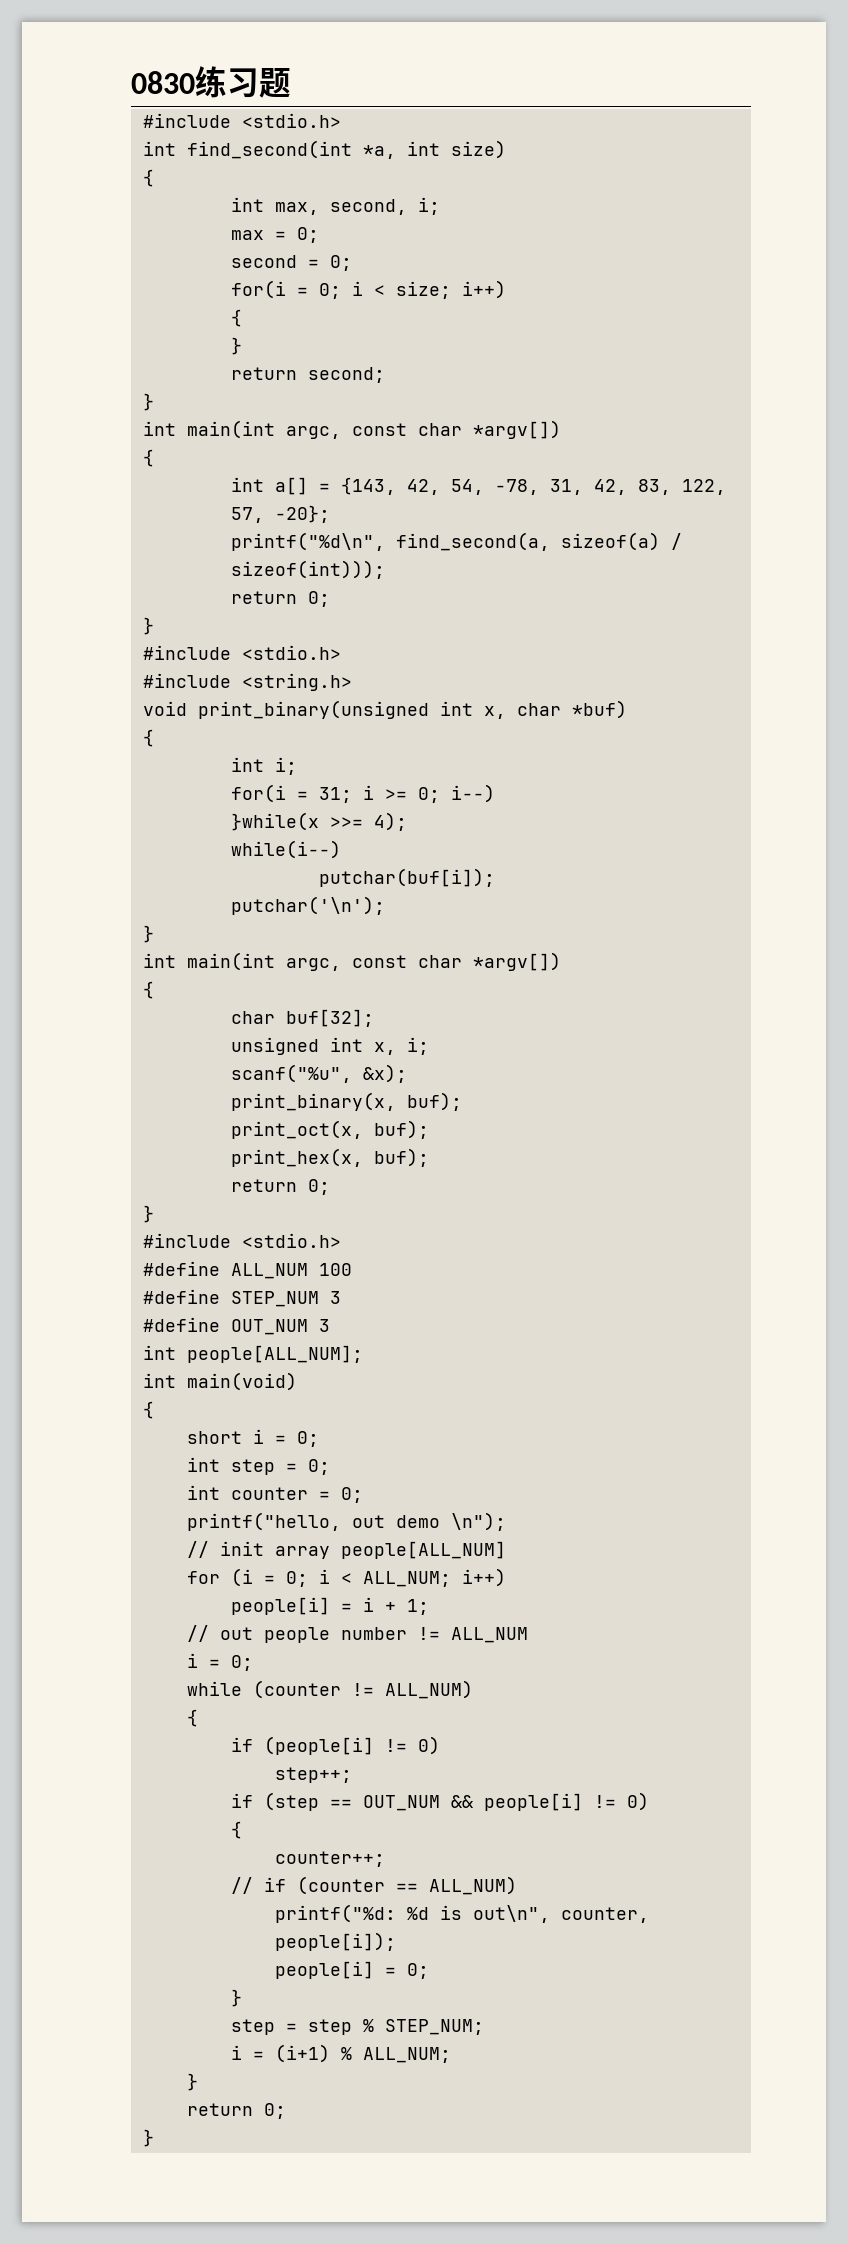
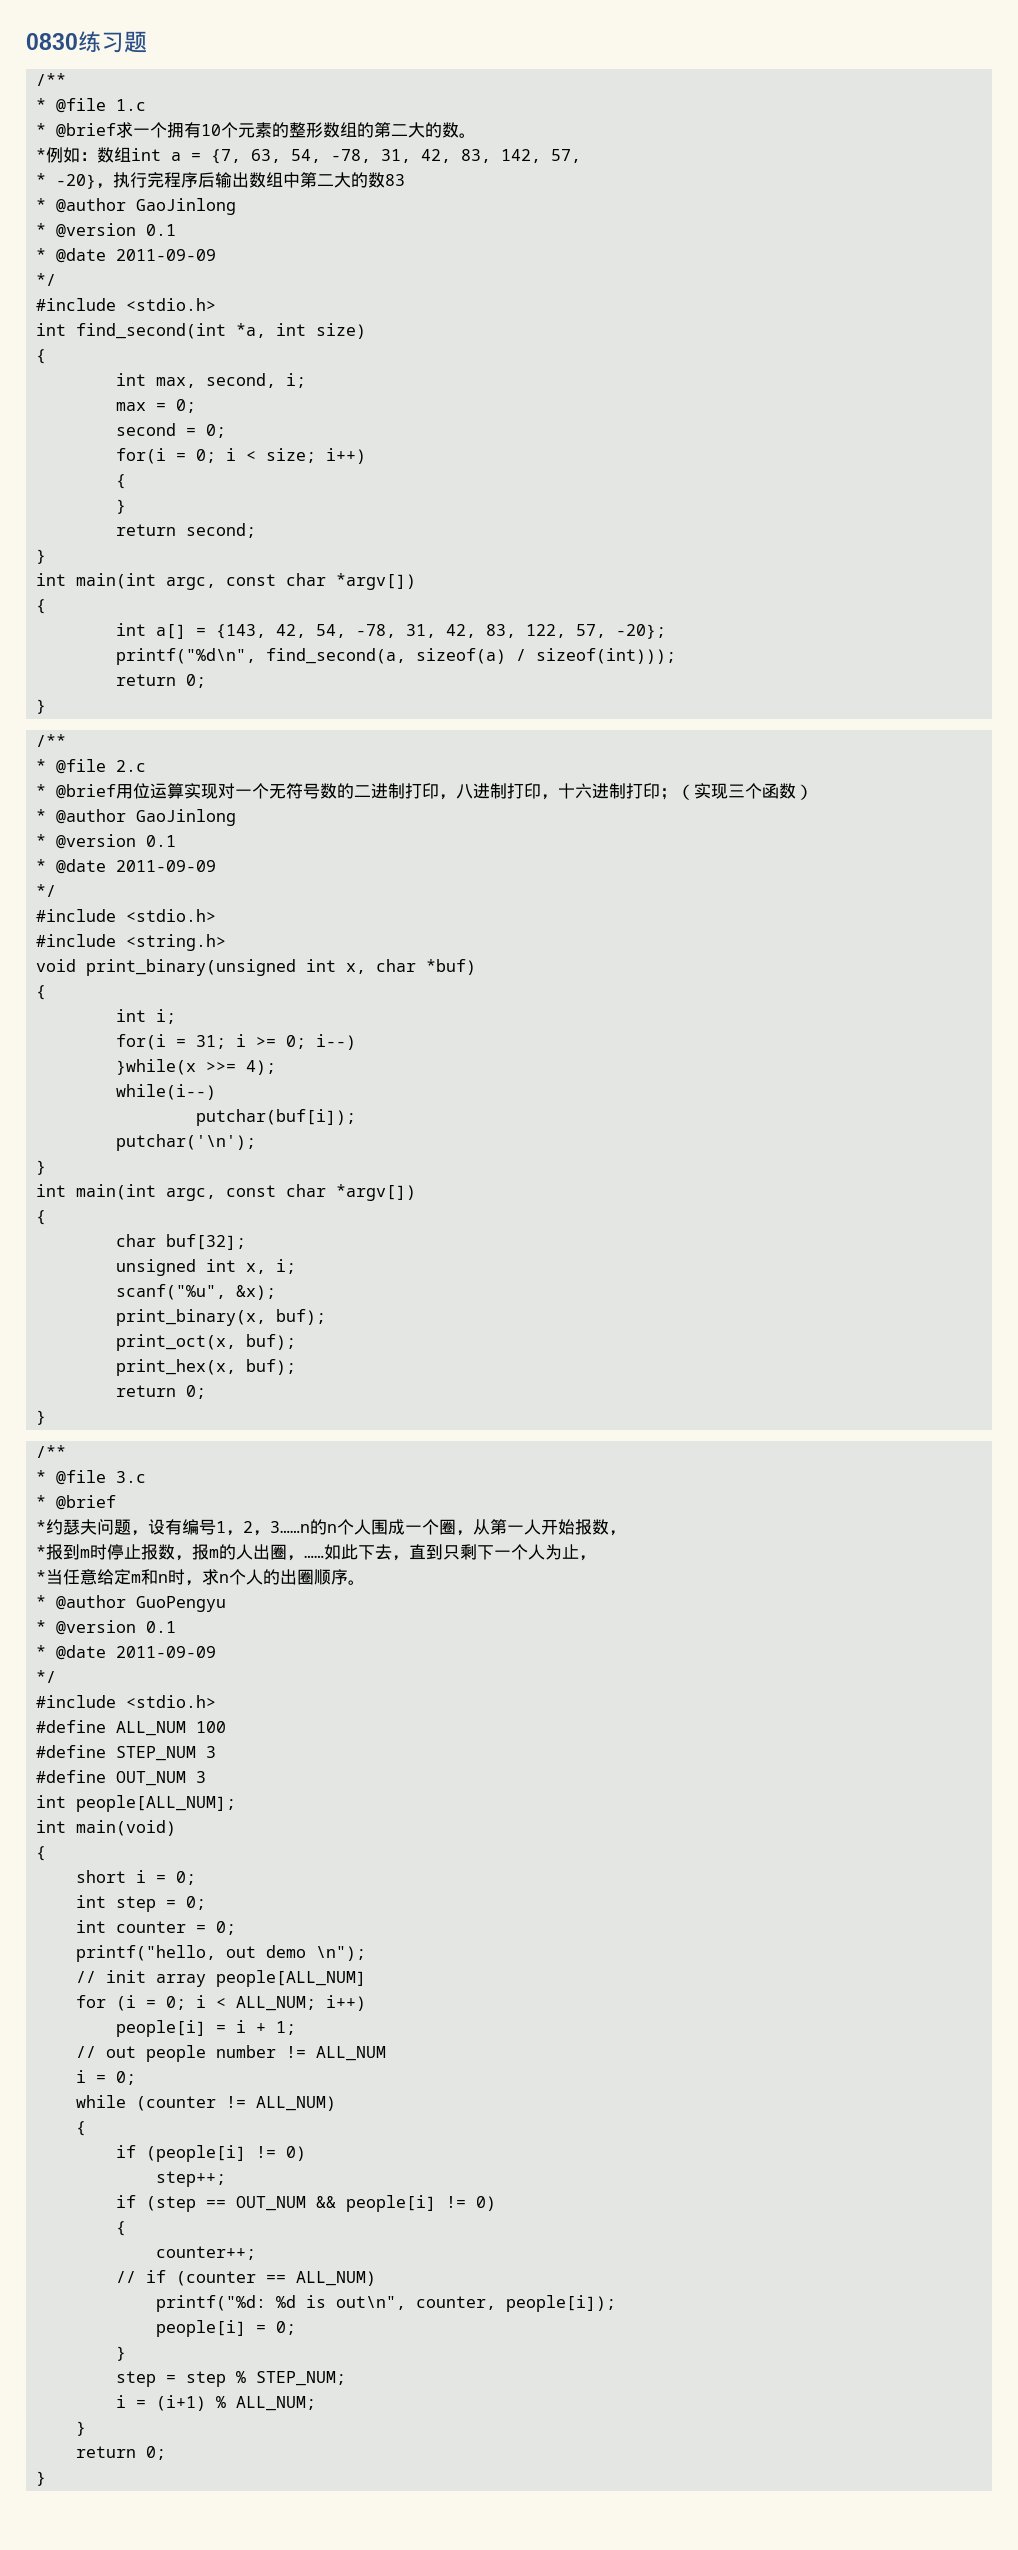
(291, 83) none -> [36,73,67,86] [36,98,147,113] [36,122,477,138] [36,147,582,164] [36,172,406,189] [36,198,237,215] [36,223,177,238] [36,248,217,263] [36,273,57,286] // /** // * @file 1.c // * @brief求一个拥有10个元素的整形数组的第二大的数。 // *例如：数组int a = {7, 63, 54, -78, 31, 42, 83, 142, 57, // * -20}，执行完程序后输出数组中第二大的数83 // * @author GaoJinlong // * @version 0.1 // * @date 2011-09-09 // */
(154, 626) none -> [36,734,67,747] [36,759,147,774] [36,783,814,800] [36,809,237,826] [36,834,177,849] [36,859,217,874] [36,884,57,897] // /** // * @file 2.c // * @brief用位运算实现对一个无符号数的二进制打印，八进制打印，十六进制打印；（实现三个函数） // * @author GaoJinlong // * @version 0.1 // * @date 2011-09-09 // */
(154, 1214) none -> [36,1445,67,1458] [36,1470,147,1485] [36,1495,117,1510] [36,1519,627,1536] [36,1544,597,1561] [36,1569,366,1586] [36,1595,227,1612] [36,1620,177,1635] [36,1645,217,1660] [36,1670,57,1683] // /** // * @file 3.c // * @brief // *约瑟夫问题，设有编号1，2，3……n的n个人围成一个圈，从第一人开始报数， // *报到m时停止报数，报m的人出圈，……如此下去，直到只剩下一个人为止， // *当任意给定m和n时，求n个人的出圈顺序。 // * @author GuoPengyu // * @version 0.1 // * @date 2011-09-09 // */

